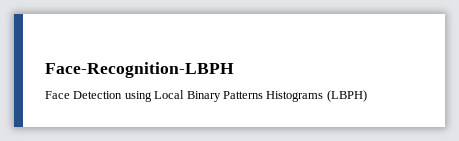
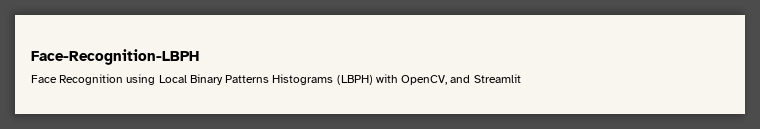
[73,91,123,99] Detection -> [59,74,124,85] Recognition
(367, 96) none -> [375,74,521,85] with OpenCV, and Streamlit

